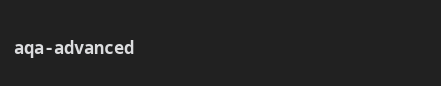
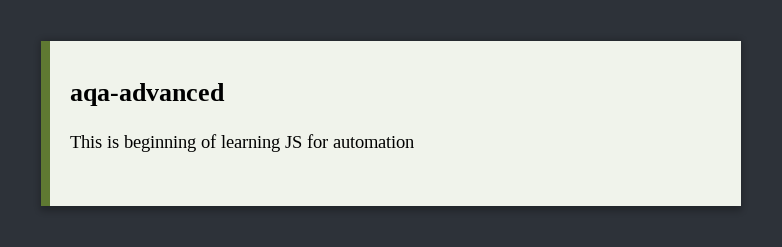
(134, 49) none -> [70,134,414,152] // This is beginning of learning JS for automation

